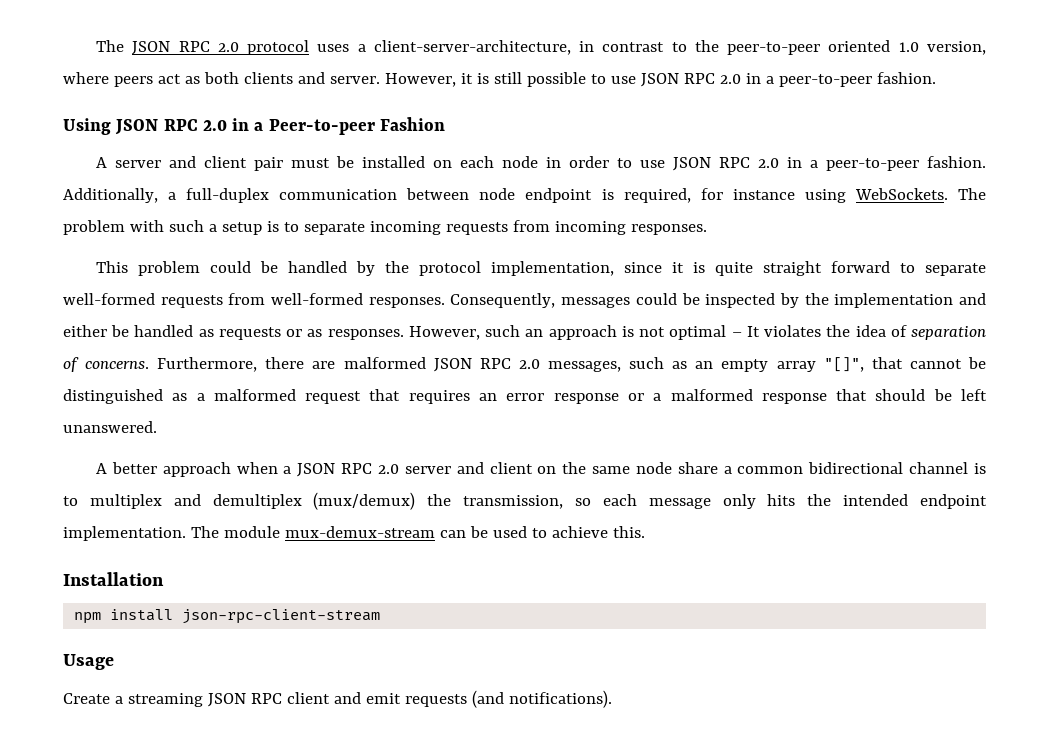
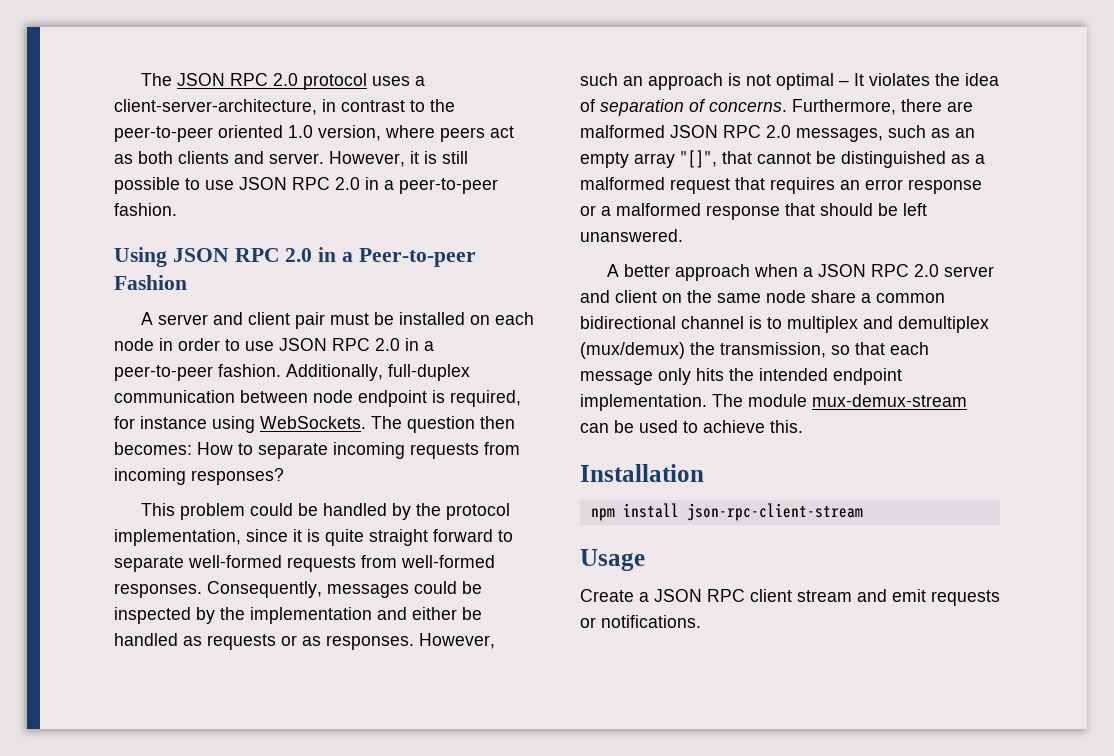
[168,192,177,200] a -> (383, 372) none
[63,220,279,235] problem with such a setup is -> [407,416,515,433] [114,442,233,455] question then becomes: How
[630,224,707,235] responses. -> [191,468,284,485] responses?
(591, 502) none -> [855,342,885,355] that
[127,693,203,707] streaming -> (649, 597) none
(330, 698) none -> [797,590,852,602] stream
[471,690,612,708] (and notifications). -> [580,615,701,628] or notifications.

